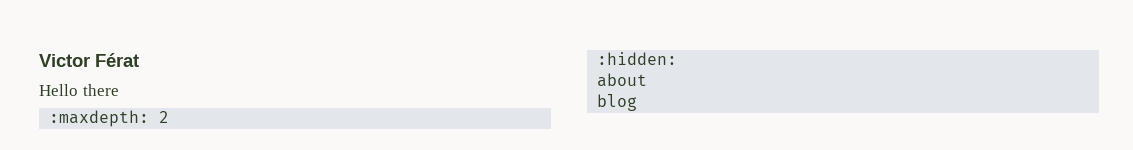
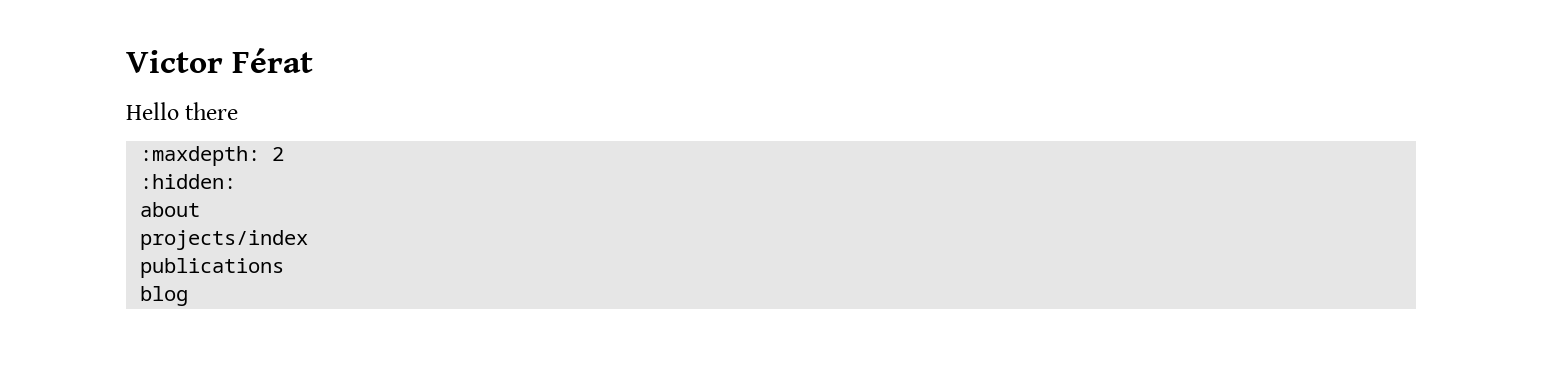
(648, 80) none -> [140,230,309,250] [140,258,285,278] // projects/index // publications

